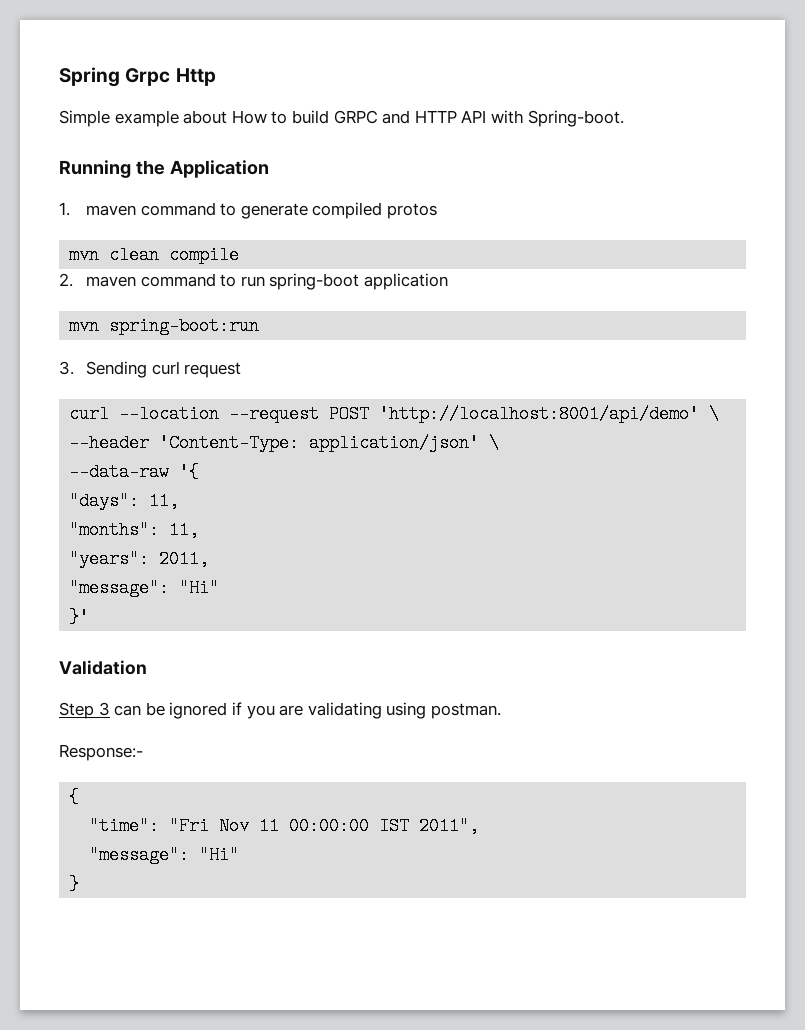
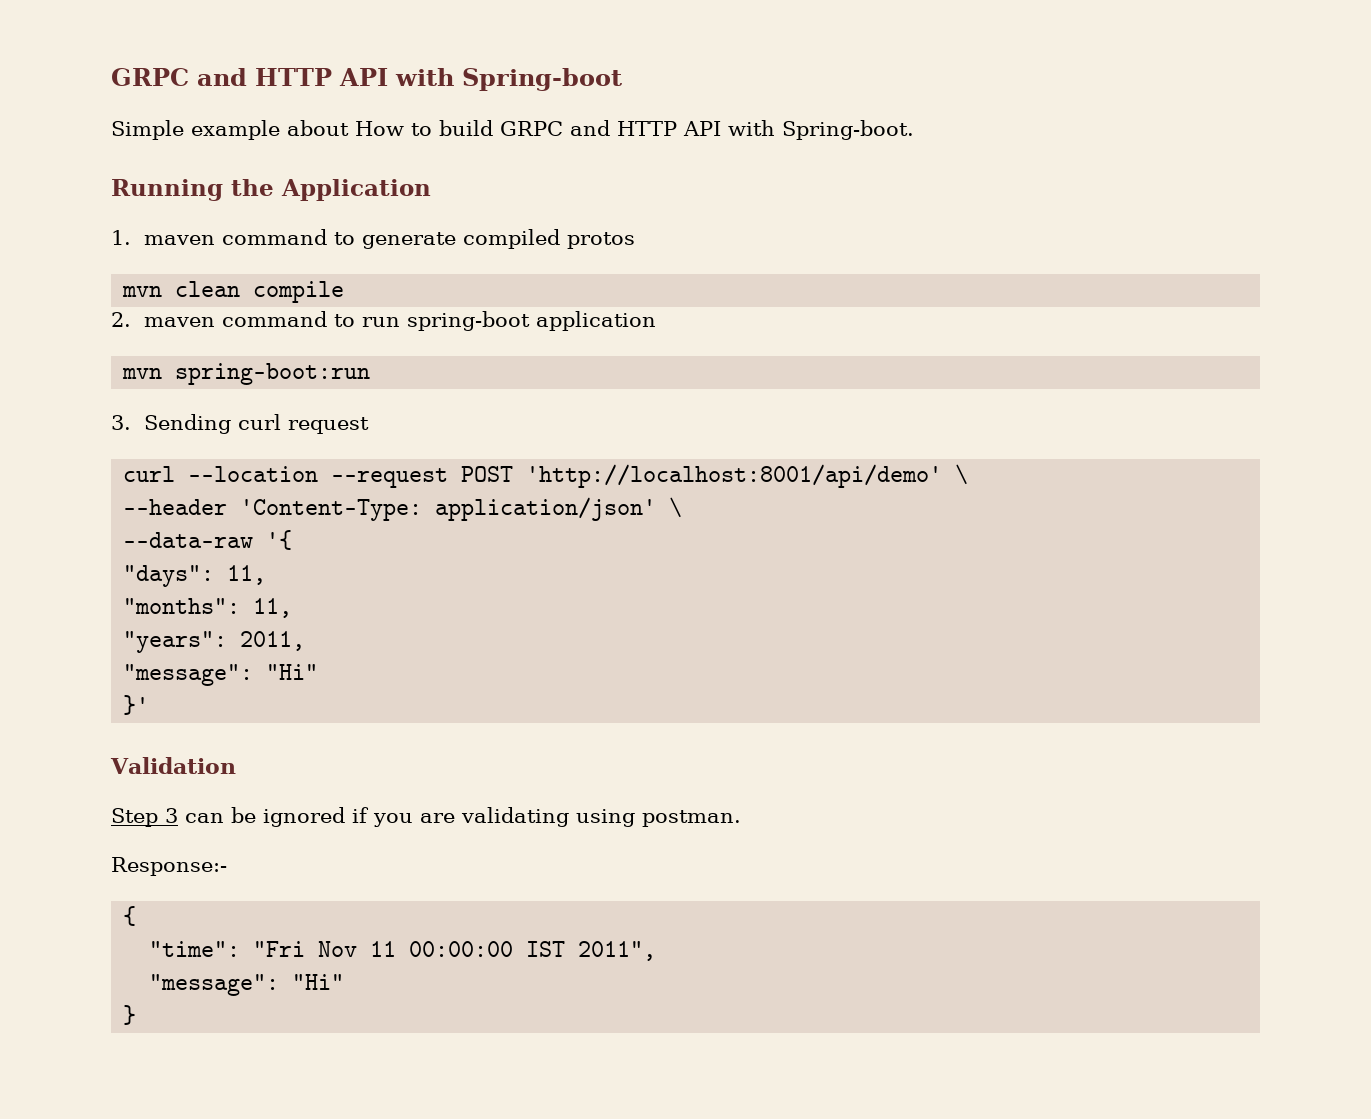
[59,67,216,87] Spring Grpc Http -> [111,68,622,91] GRPC and HTTP API with Spring-boot

